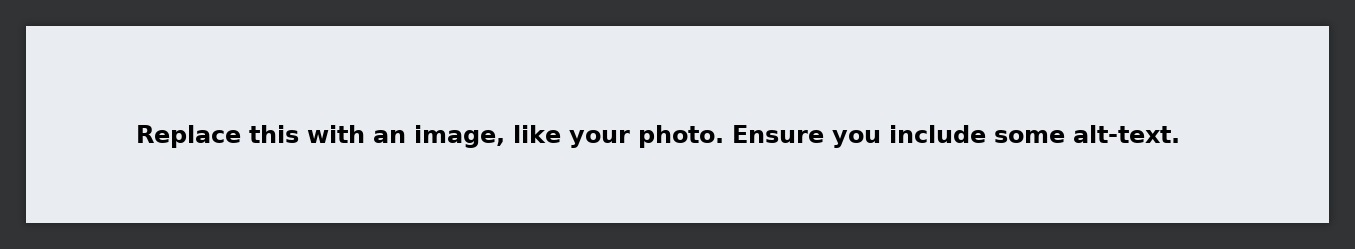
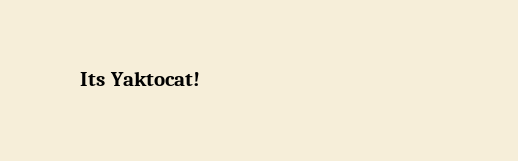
[136,125,1180,148] Replace this with an image, like your photo. Ensure you include some alt-text. -> [80,71,200,86] Its Yaktocat!

